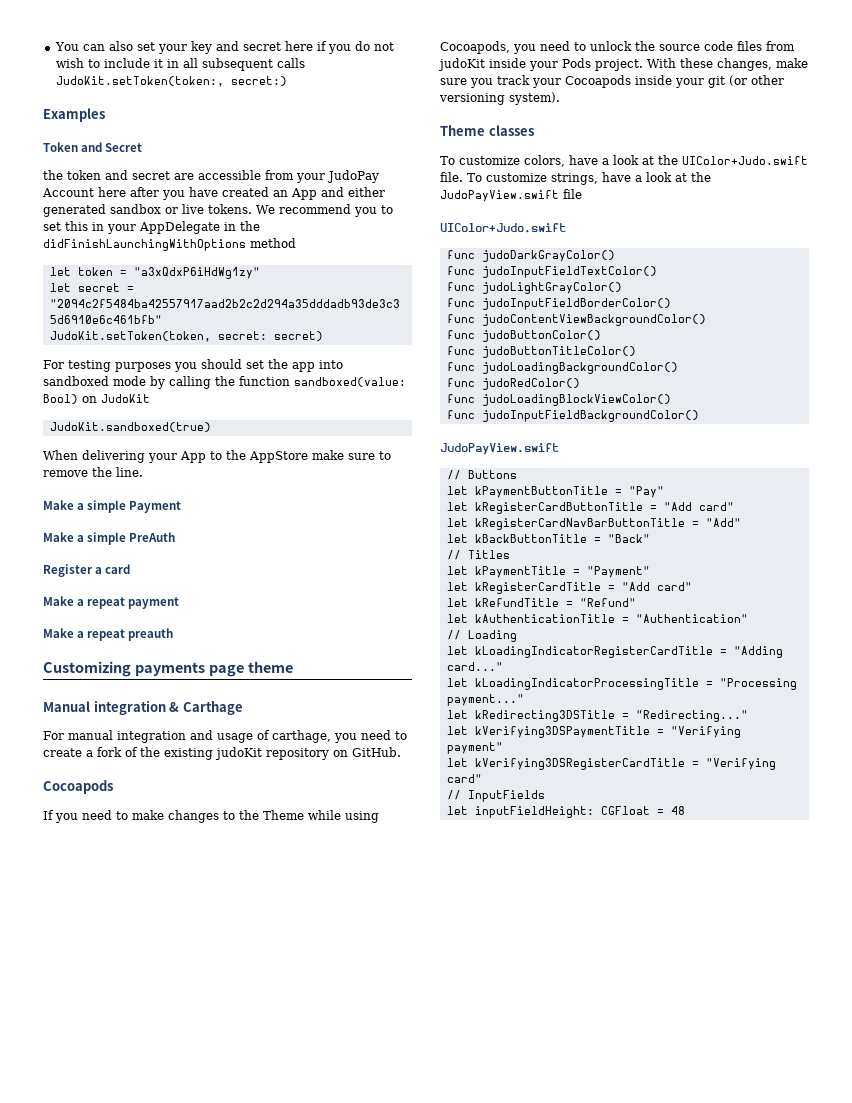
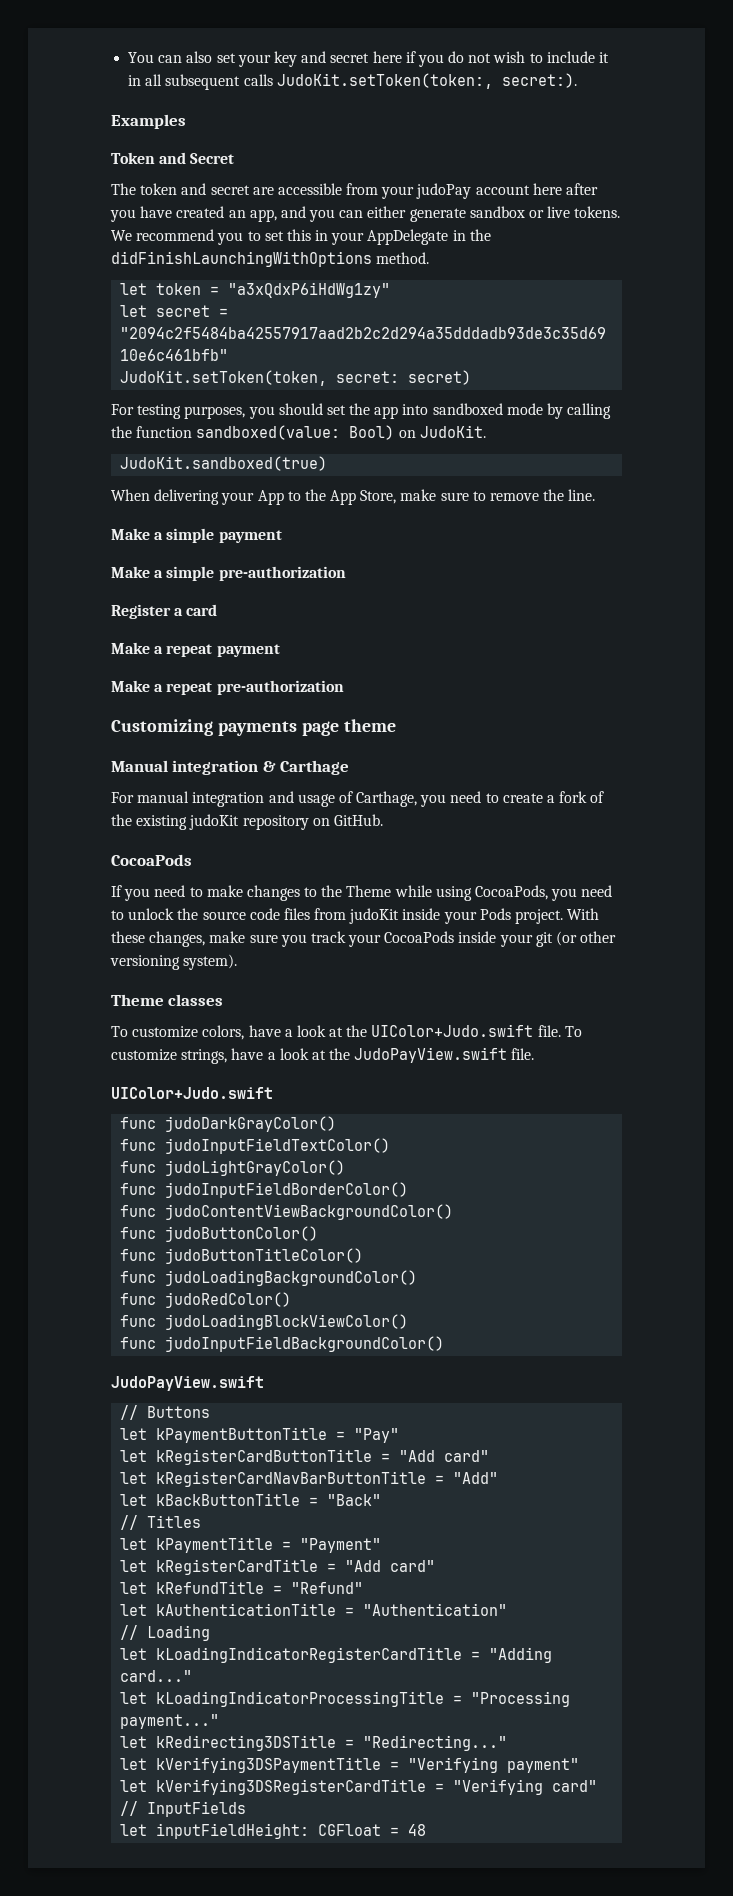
[230,76,287,86] secret:) -> [501,73,577,88] secret:).
[43,170,63,180] the -> [111,183,136,195] The
[327,170,379,183] [42,188,94,197] JudoPay Account -> [416,183,530,199] judoPay account
[291,187,385,200] [43,204,106,217] App and either generated -> [249,206,466,222] app, and you can either generate
[250,238,296,248] method -> [376,252,430,264] method.
[115,362,171,372] purposes -> [184,406,246,419] purposes,
[101,394,150,403] JudoKit -> [419,425,486,438] JudoKit.
[249,451,308,463] AppStore -> [330,490,397,505] App Store,
[129,501,182,513] [43,532,176,545] Payment // Make a simple PreAuth -> [218,530,282,543] [111,566,346,581] payment // Make a simple pre-authorization
[128,628,174,641] preauth -> [216,680,344,695] pre-authorization
[272,730,331,743] carthage, -> [356,791,418,807] Carthage,
[43,780,113,794] Cocoapods -> [111,854,192,866] CocoaPods
[440,41,510,54] Cocoapods, -> [475,885,549,900] CocoaPods,
[565,75,631,88] Cocoapods -> [384,931,455,943] CocoaPods
[563,189,582,199] file -> [511,1048,535,1060] file.

